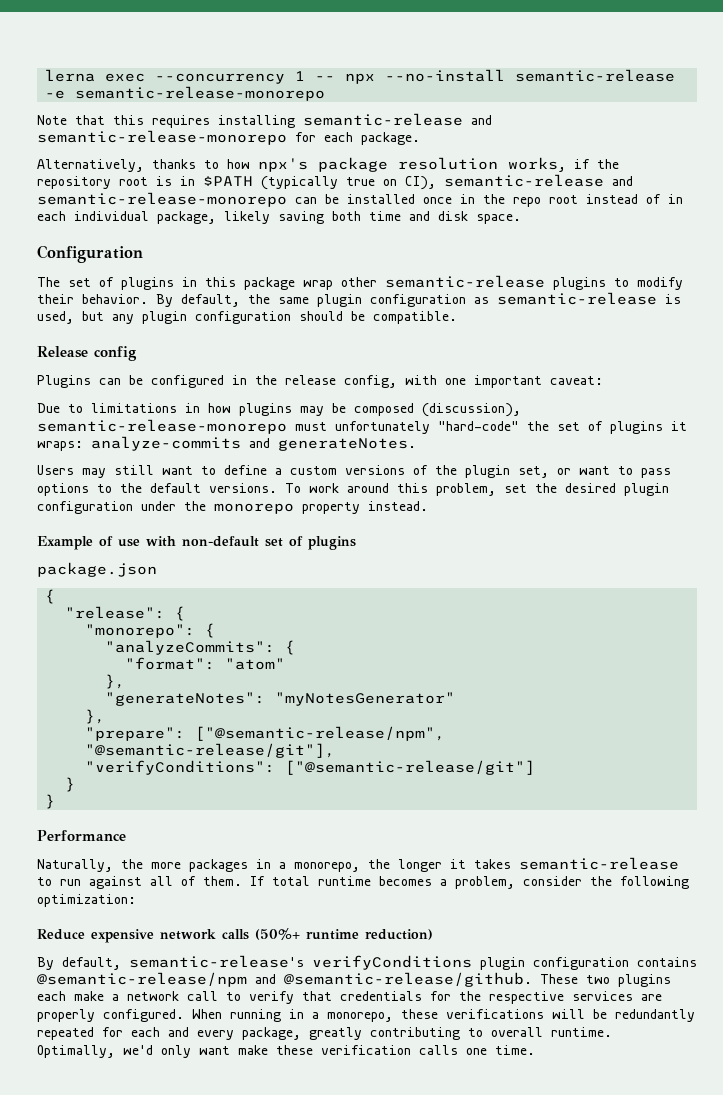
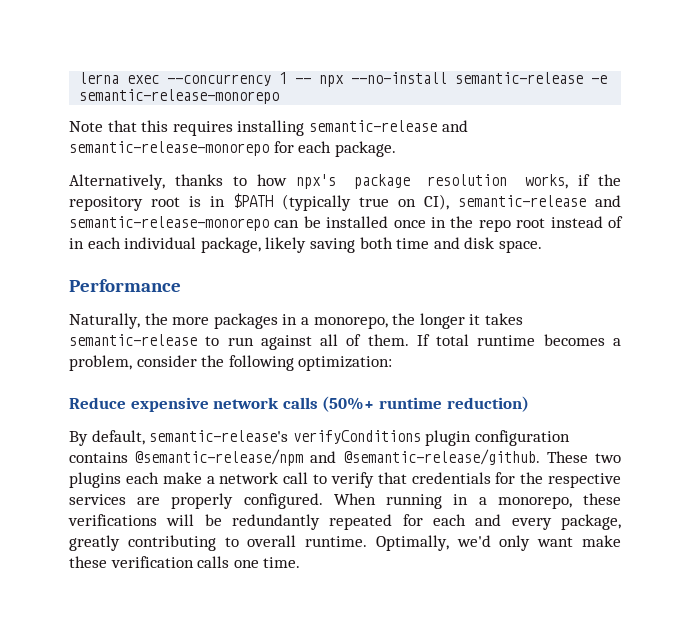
[37,245,143,263] [37,275,683,290] [37,292,681,307] [37,311,457,324] [37,346,137,361] [37,375,603,388] [37,403,521,417] [37,419,687,434] [37,436,416,451] [37,465,671,478] [37,483,669,496] [37,501,428,514] [37,536,356,550] [37,562,157,577] [45,589,56,604] [65,606,186,621] [85,623,216,638] [105,640,296,655] [125,657,286,670] [105,674,126,689] [105,692,456,706] [85,709,106,724] [85,726,446,741] [85,743,336,758] [85,760,536,775] [65,777,76,792] [45,794,56,809] // Configuration // The set of plugins in this package wrap other semantic-release plugins to modify their behavior. By default, the same plugin configuration as semantic-release is used, but any plugin configuration should be compatible. // Release config // Plugins can be configured in the release config, with one important caveat: // Due to limitations in how plugins may be composed (discussion), semantic-release-monorepo must unfortunately "hard-code" the set of plugins it wraps: analyze-commits and generateNotes. // Users may still want to define a custom versions of the plugin set, or want to pass options to the default versions. To work around this problem, set the desired plugin configuration under the monorepo property instead. // Example of use with non-default set of plugins // package.json // { // "release": { // "monorepo": { // "analyzeCommits": { // "format": "atom" // }, // "generateNotes": "myNotesGenerator" // }, // "prepare": ["@semantic-release/npm", "@semantic-release/git"], // "verifyConditions": ["@semantic-release/git"] // } // } -> (542, 246) none

